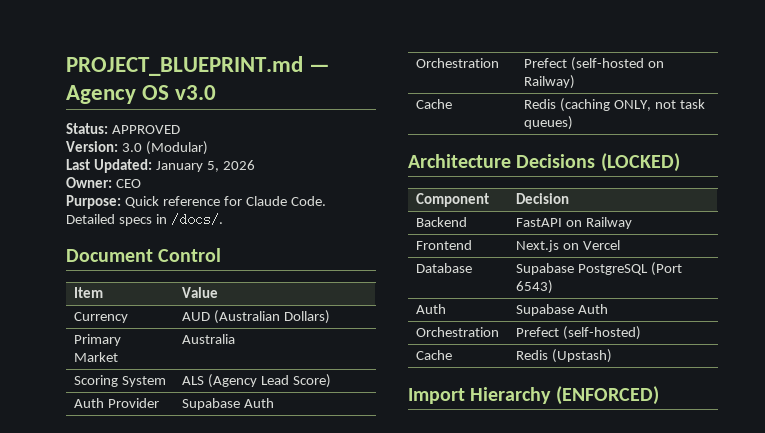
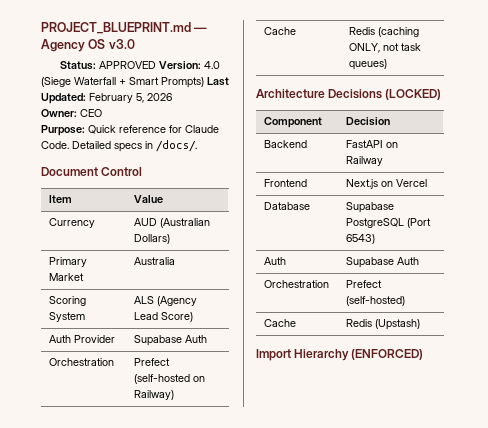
[66,141,208,155] // Version: 3.0 (Modular) // -> [159,61,221,70] [41,77,204,88] Version: 4.0 (Siege Waterfall + Smart Prompts)
[155,161,203,172] January -> [89,93,133,103] February

